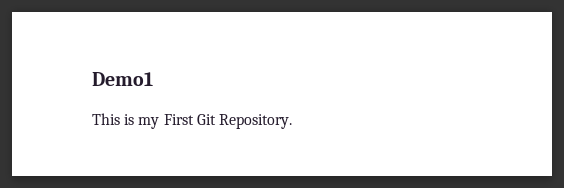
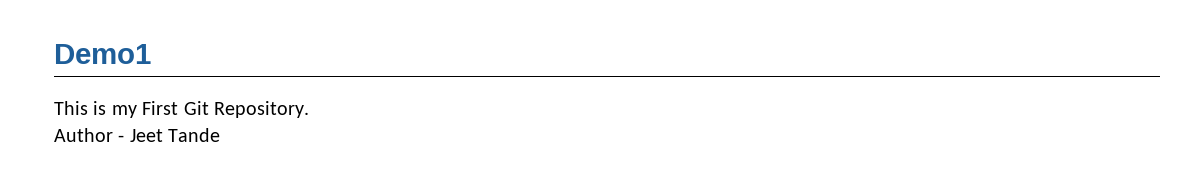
(292, 121) none -> [54,128,221,142] // Author - Jeet Tande

